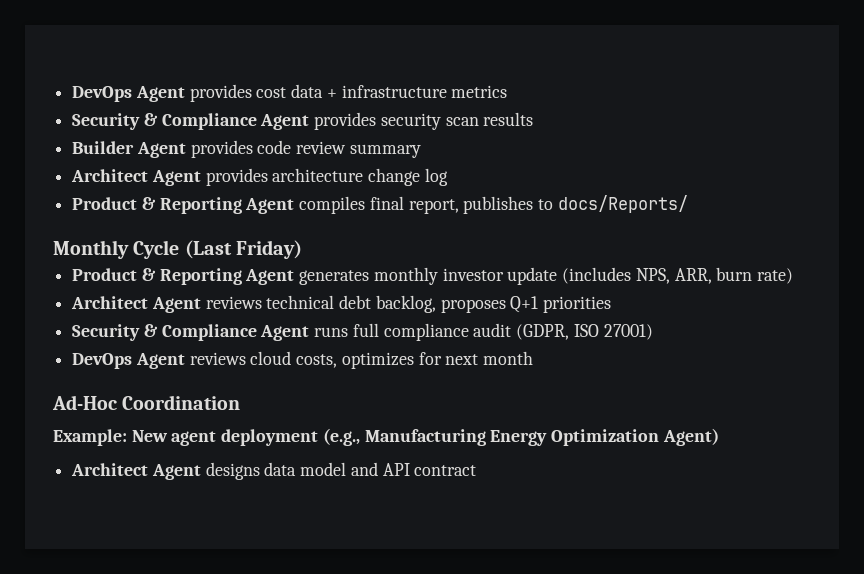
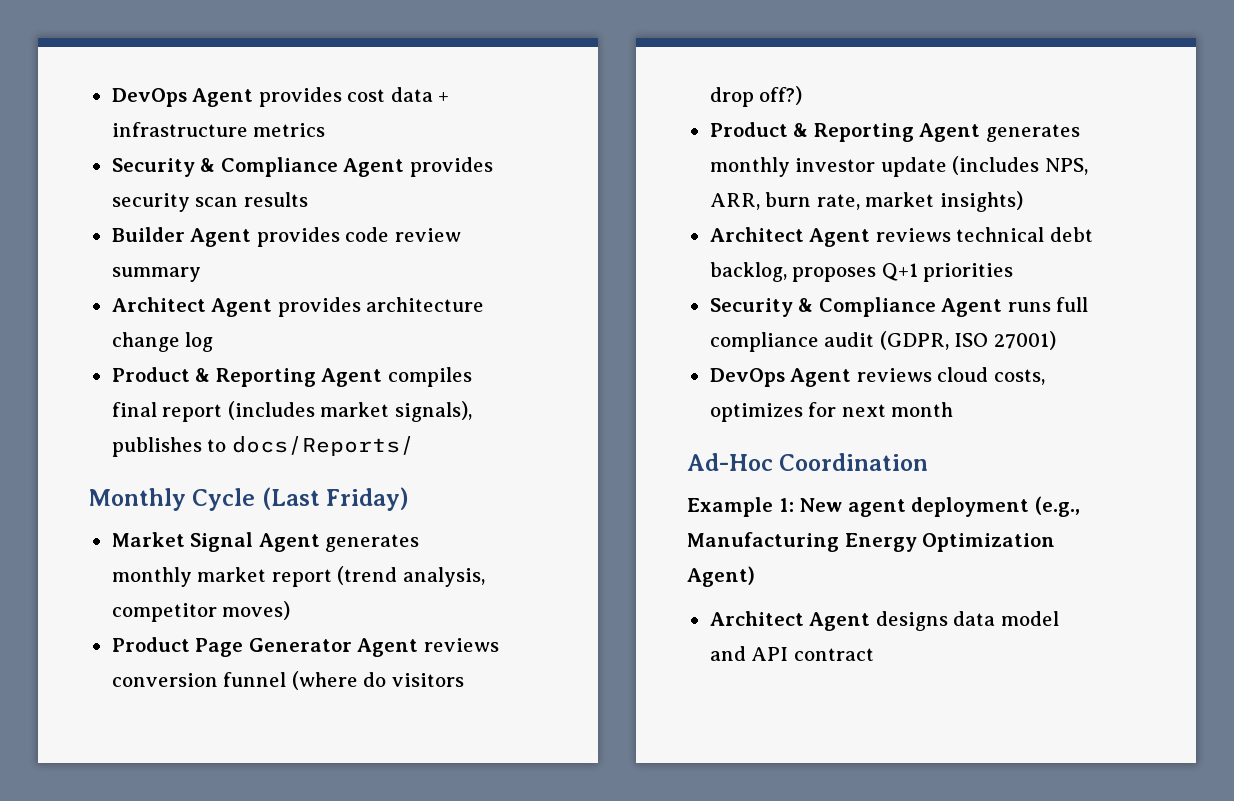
[408,199,459,214] report, -> [162,401,472,422] report (includes market signals),
(302, 249) none -> [111,532,420,552] [111,566,485,587] [111,601,291,622] [111,637,499,657] [111,671,464,690] [709,86,803,107] // Market Signal Agent generates monthly market report (trend analysis, competitor moves) // Product Page Generator Agent reviews conversion funnel (where do visitors drop off?)
[756,268,793,284] rate) -> [816,191,1023,212] rate, market insights)
[53,429,127,446] Example: -> [687,497,794,517] Example 1:

